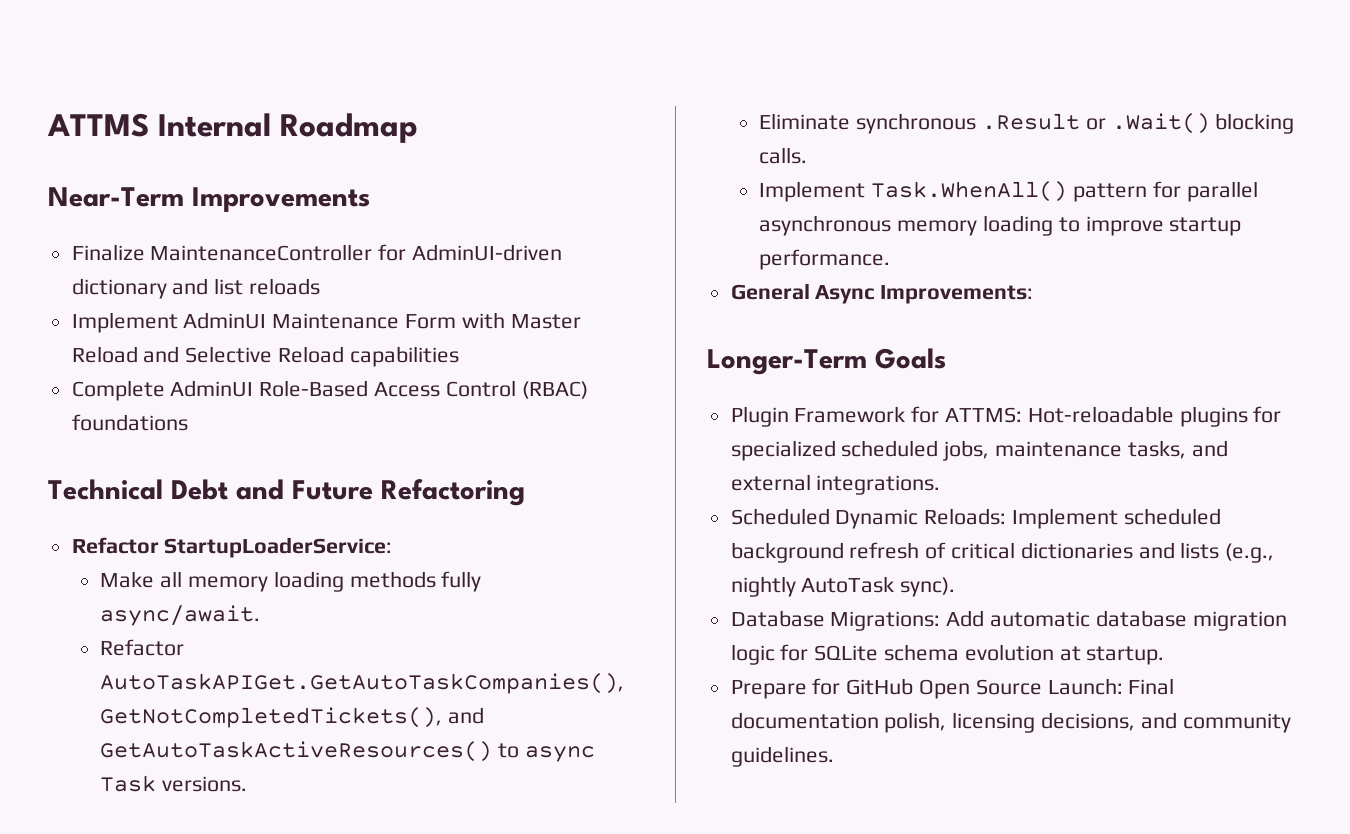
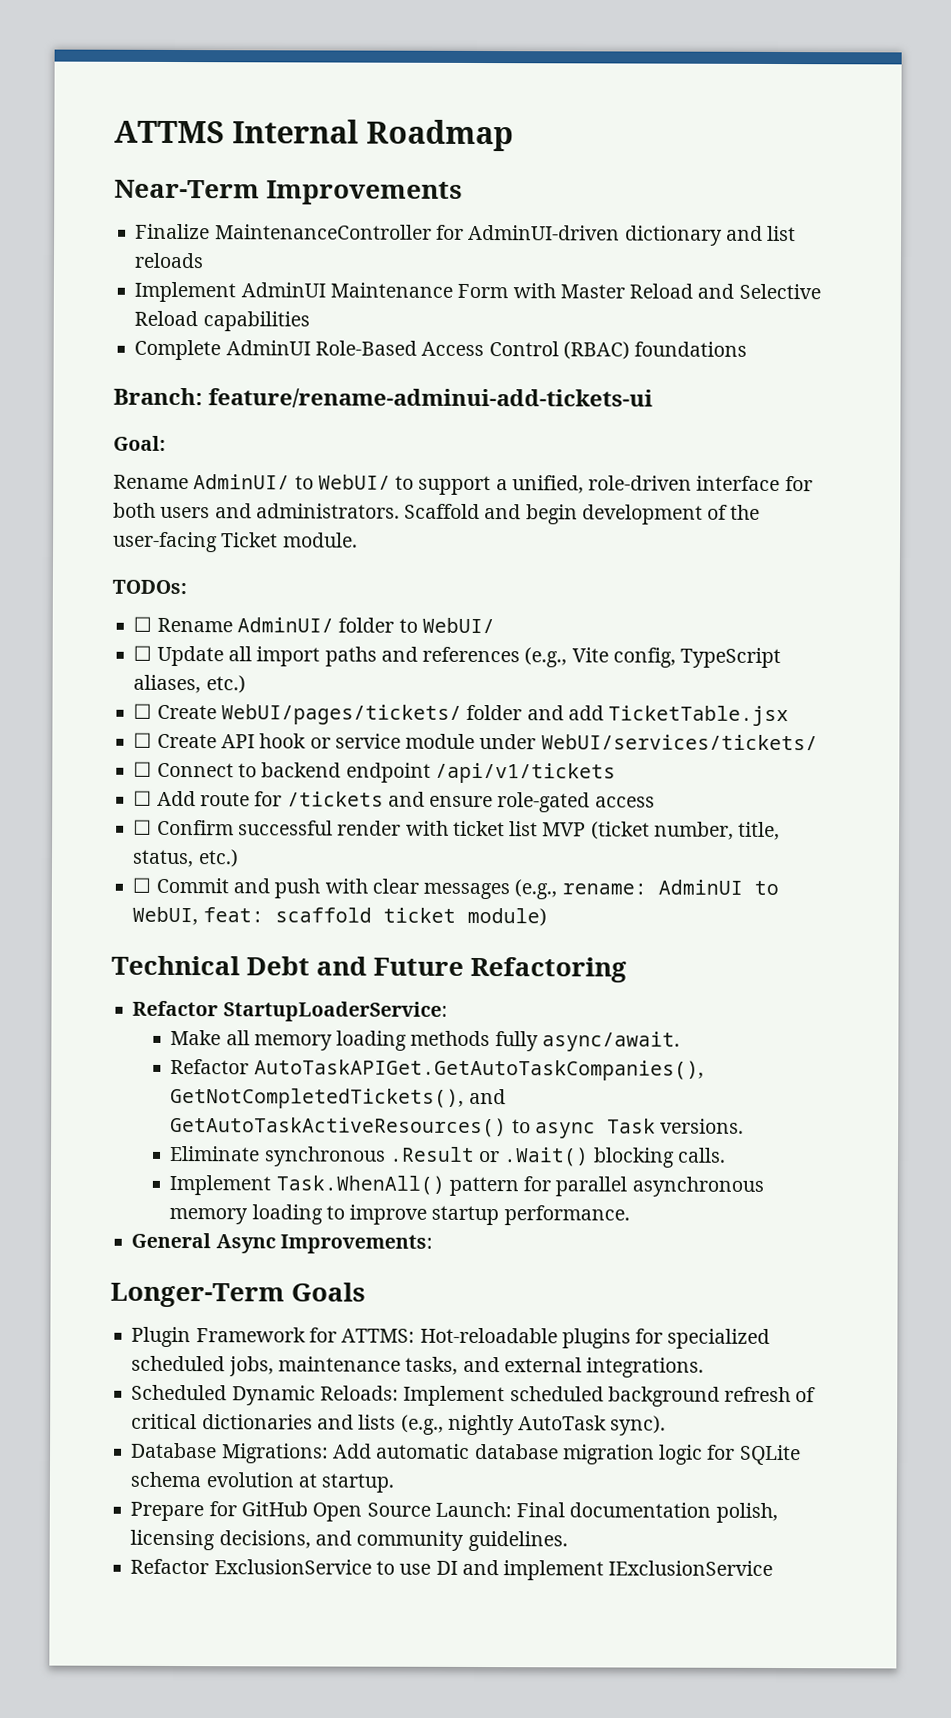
(188, 422) none -> [113,387,654,409] [113,435,166,451] [113,474,813,496] [113,502,761,525] [113,531,358,553] [112,579,187,595] [133,616,495,634] [133,645,782,669] [133,674,246,694] [133,703,790,727] [133,732,818,751] [133,761,616,784] [133,790,655,813] [133,819,781,841] [132,849,239,868] [132,877,779,900] [132,906,547,927] // Branch: feature/rename-adminui-add-tickets-ui // Goal: // Rename AdminUI/ to WebUI/ to support a unified, role-driven interface for both users and administrators. Scaffold and begin development of the user-facing Ticket module. // TODOs: // ☐ Rename AdminUI/ folder to WebUI/ // ☐ Update all import paths and references (e.g., Vite config, TypeScript aliases, etc.) // ☐ Create WebUI/pages/tickets/ folder and add TicketTable.jsx // ☐ Create API hook or service module under WebUI/services/tickets/ // ☐ Connect to backend endpoint /api/v1/tickets // ☐ Add route for /tickets and ensure role-gated access // ☐ Confirm successful render with ticket list MVP (ticket number, title, status, etc.) // ☐ Commit and push with clear messages (e.g., rename: AdminUI to WebUI, feat: scaffold ticket module)
(834, 756) none -> [130,1558,774,1581] // Refactor ExclusionService to use DI and implement IExclusionService

